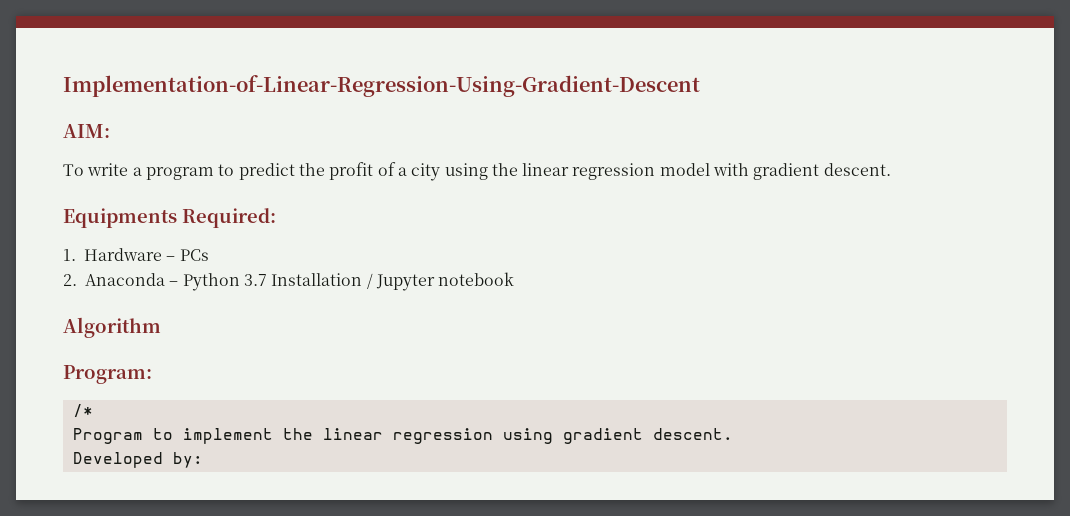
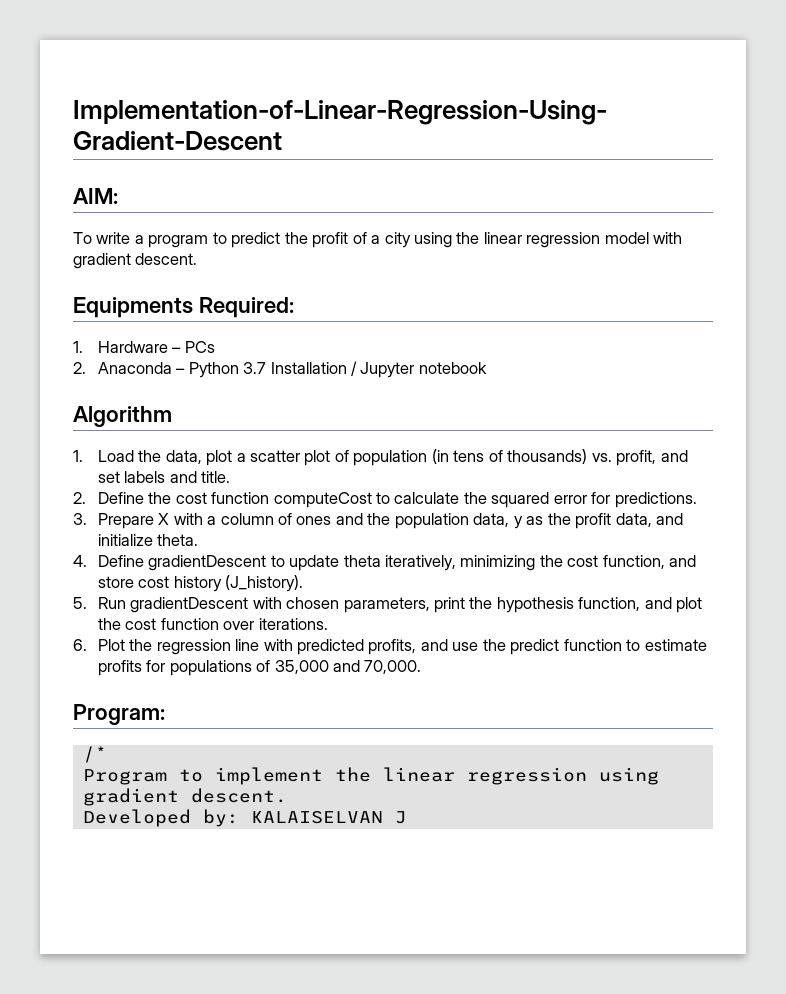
(161, 327) none -> [73,449,688,466] [97,471,231,483] [73,492,697,508] [73,513,683,529] [97,534,199,546] [73,555,697,571] [97,575,304,592] [73,597,703,613] [97,618,328,630] [73,639,707,655] [97,660,422,676] // 1. Load the data, plot a scatter plot of population (in tens of thousands) vs. profit, and set labels and title. // 2. Define the cost function computeCost to calculate the squared error for predictions. // 3. Prepare X with a column of ones and the population data, y as the profit data, and initialize theta. // 4. Define gradientDescent to update theta iteratively, minimizing the cost function, and store cost history (J_history). // 5. Run gradientDescent with chosen parameters, print the hypothesis function, and plot the cost function over iterations. // 6. Plot the regression line with predicted profits, and use the predict function to estimate profits for populations of 35,000 and 70,000.
(203, 460) none -> [250,811,407,824] KALAISELVAN J

